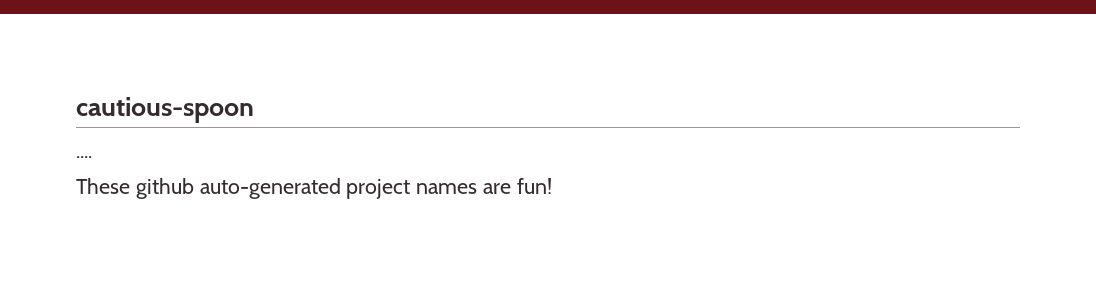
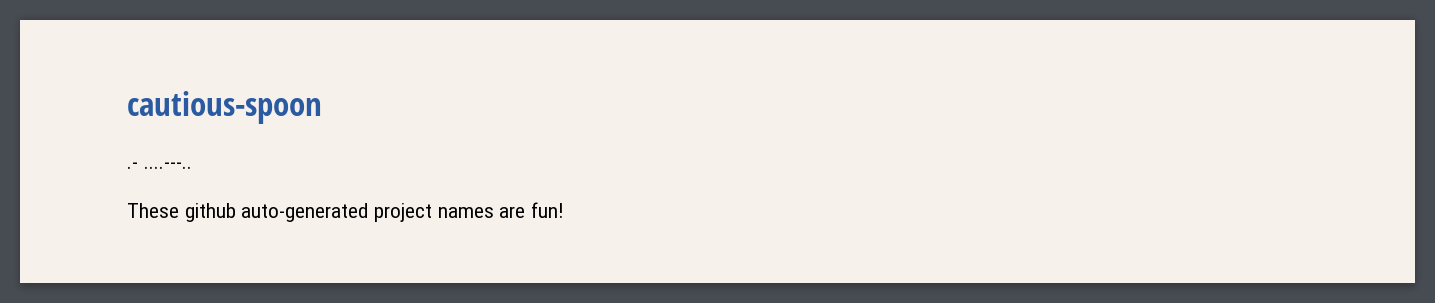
[76,156,92,158] .... -> [127,162,192,169] .- ....---..

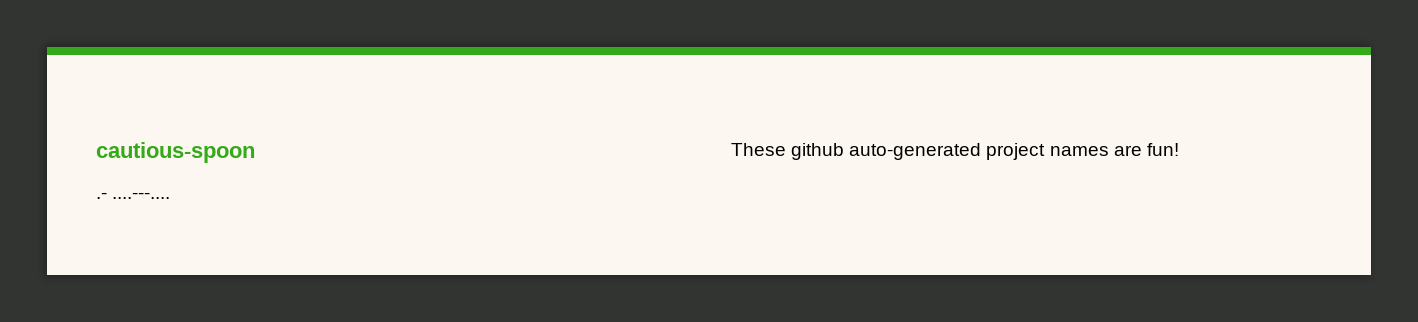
[143,162,192,169] ....---.. -> [112,192,171,199] ....---....

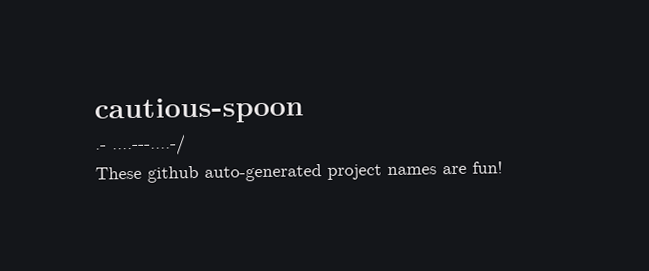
[112,192,171,199] ....---.... -> [111,134,186,157] ....---....-/

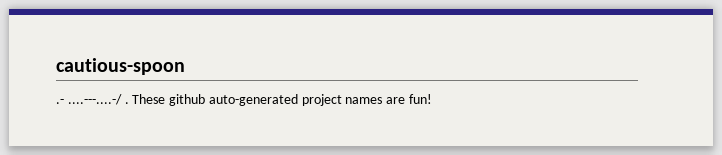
(186, 145) // -> [124,102,129,104] .

